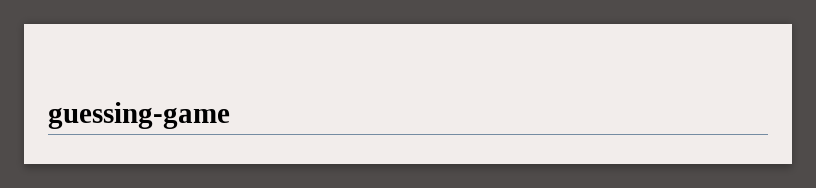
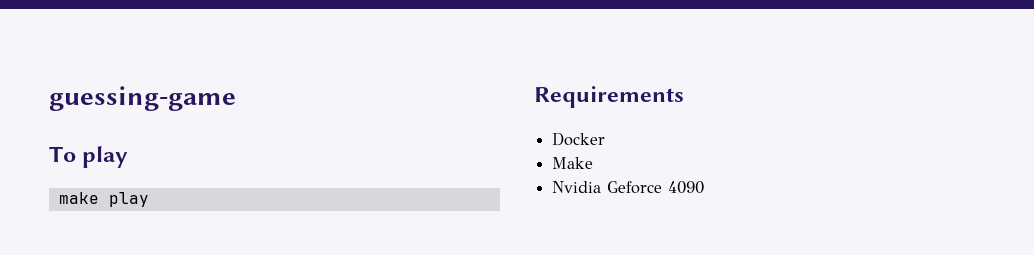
(230, 115) none -> [49,146,129,168] [58,192,149,207] [534,86,684,108] [552,132,606,146] [552,157,594,169] [552,181,705,194] // To play // make play // Requirements // Docker // Make // Nvidia Geforce 4090

